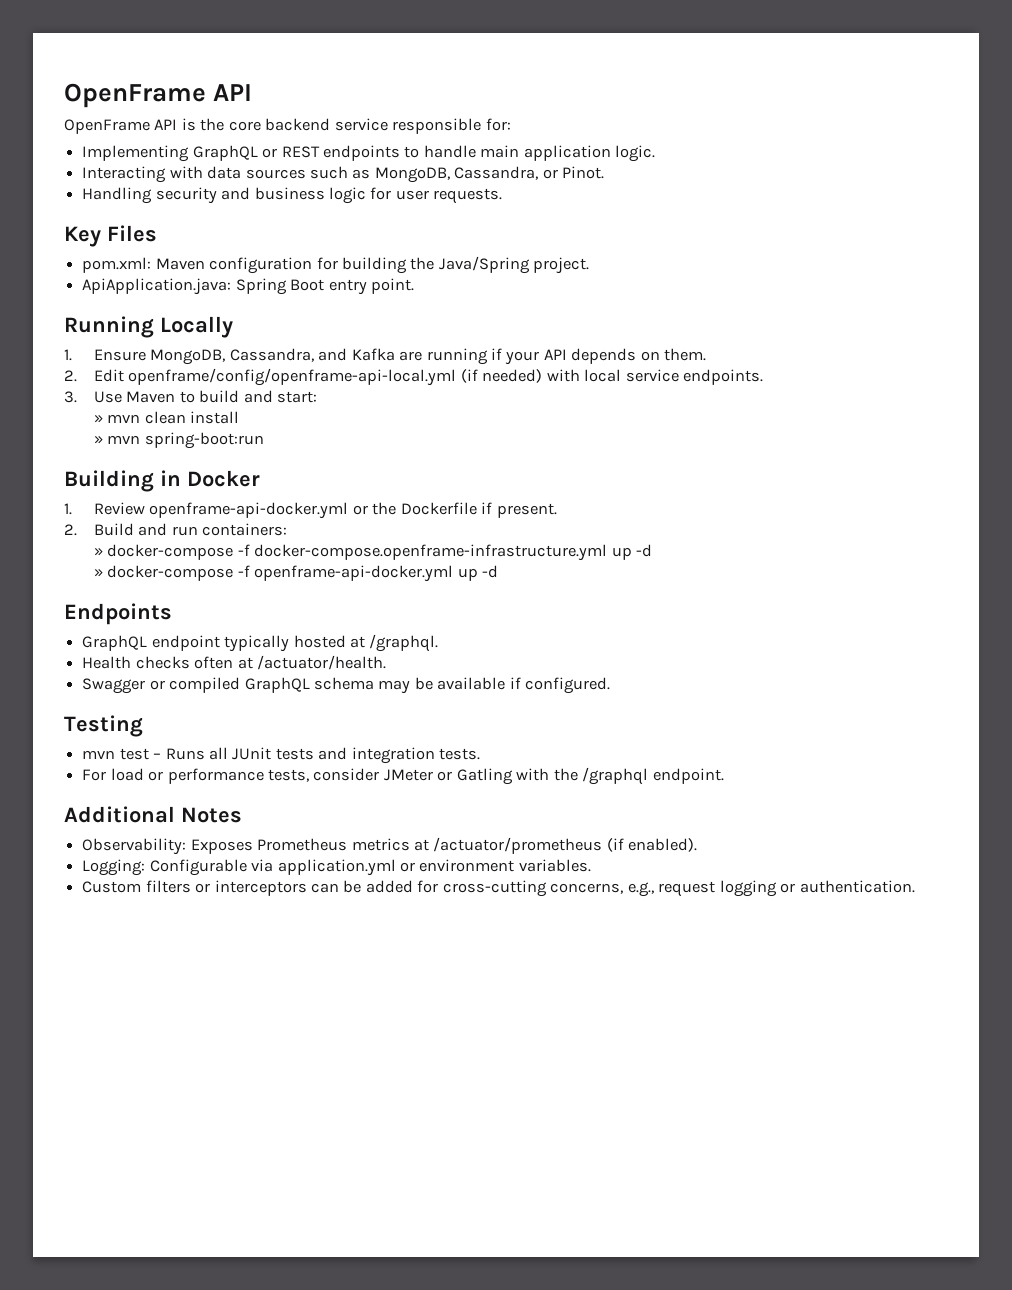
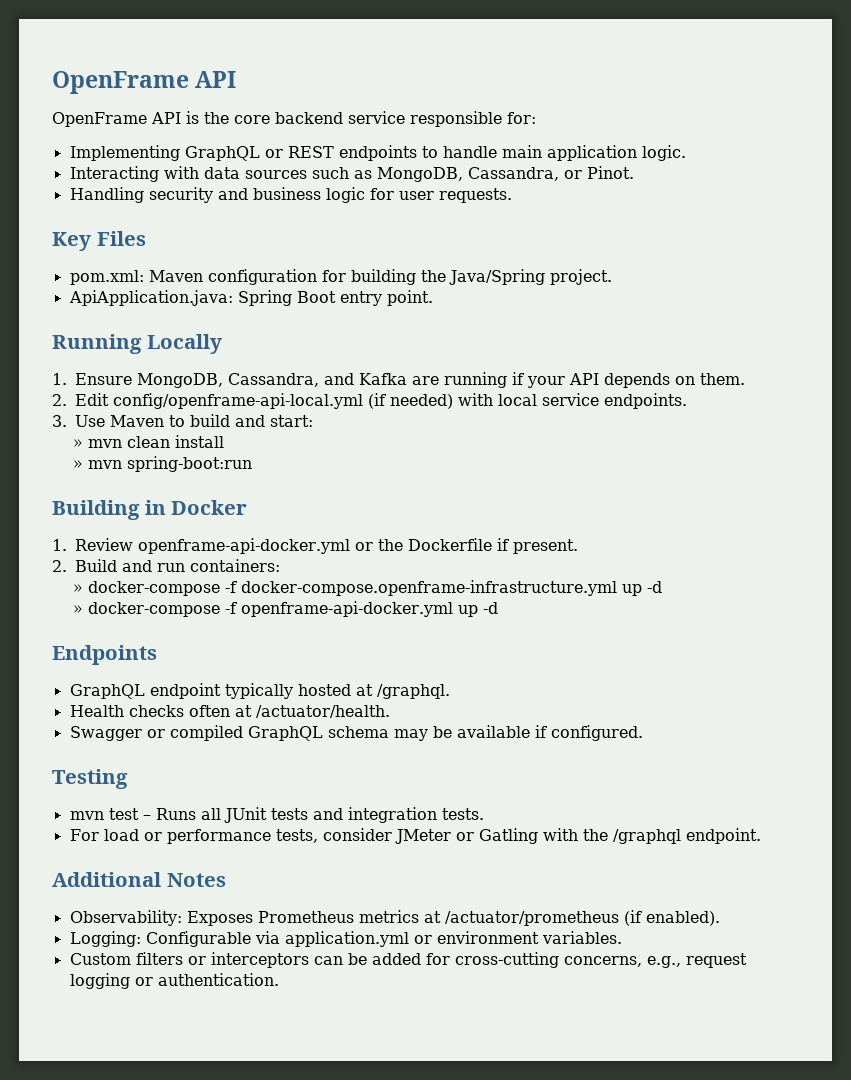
[128,368,457,386] openframe/config/openframe-api-local.yml -> [113,393,363,409] config/openframe-api-local.yml

